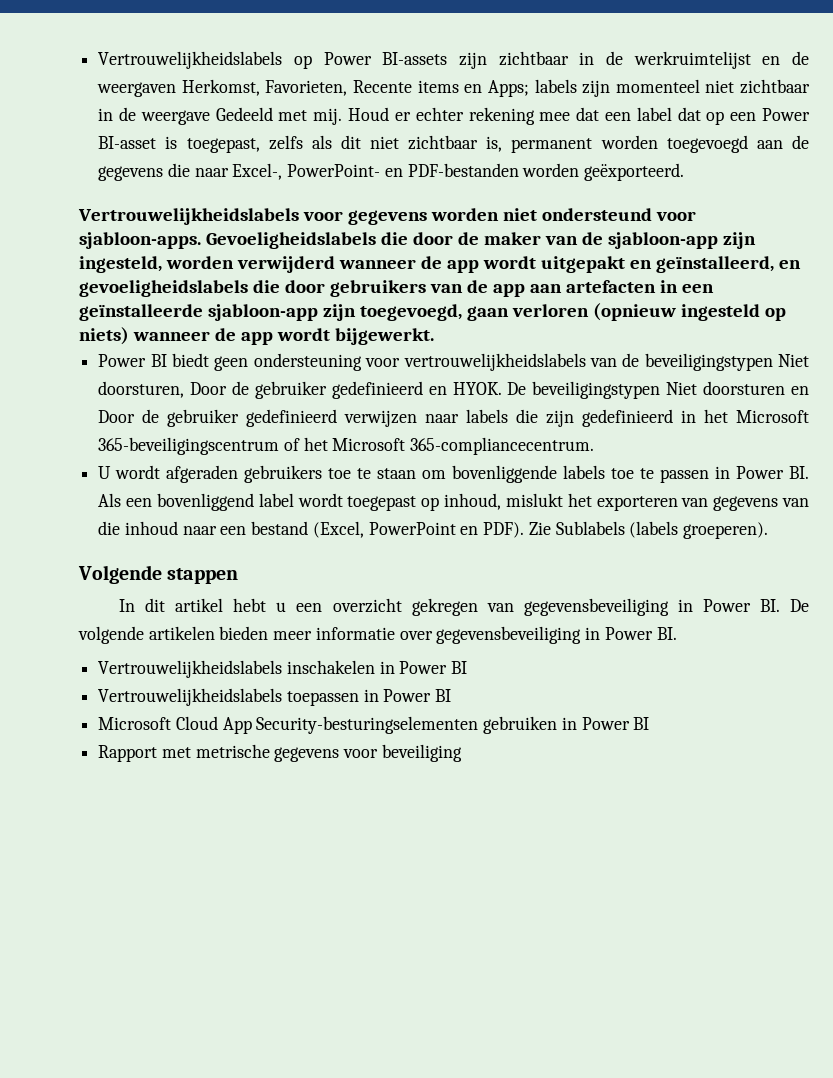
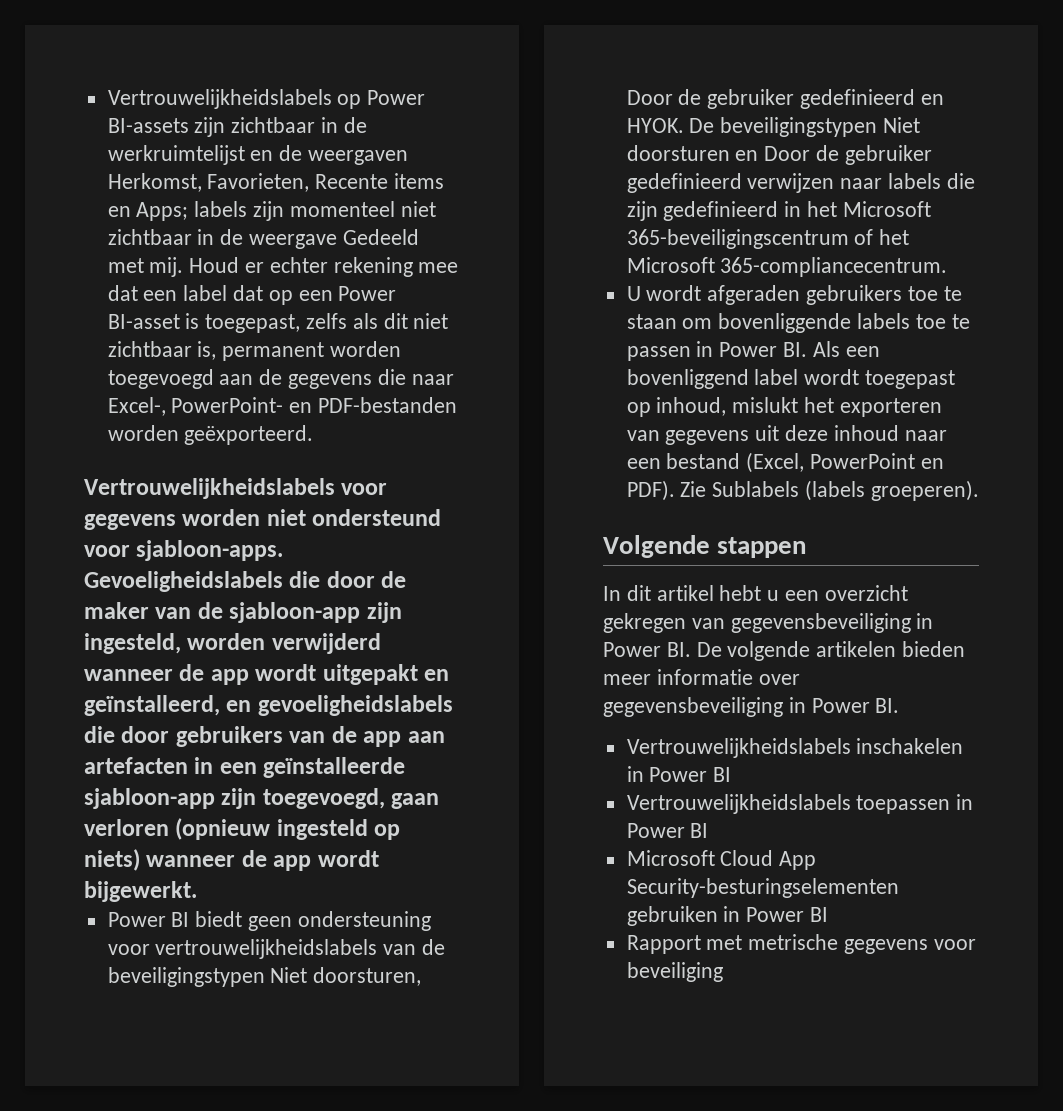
[782,498,810,507] [98,521,121,535] van die -> [755,425,829,441] uit deze

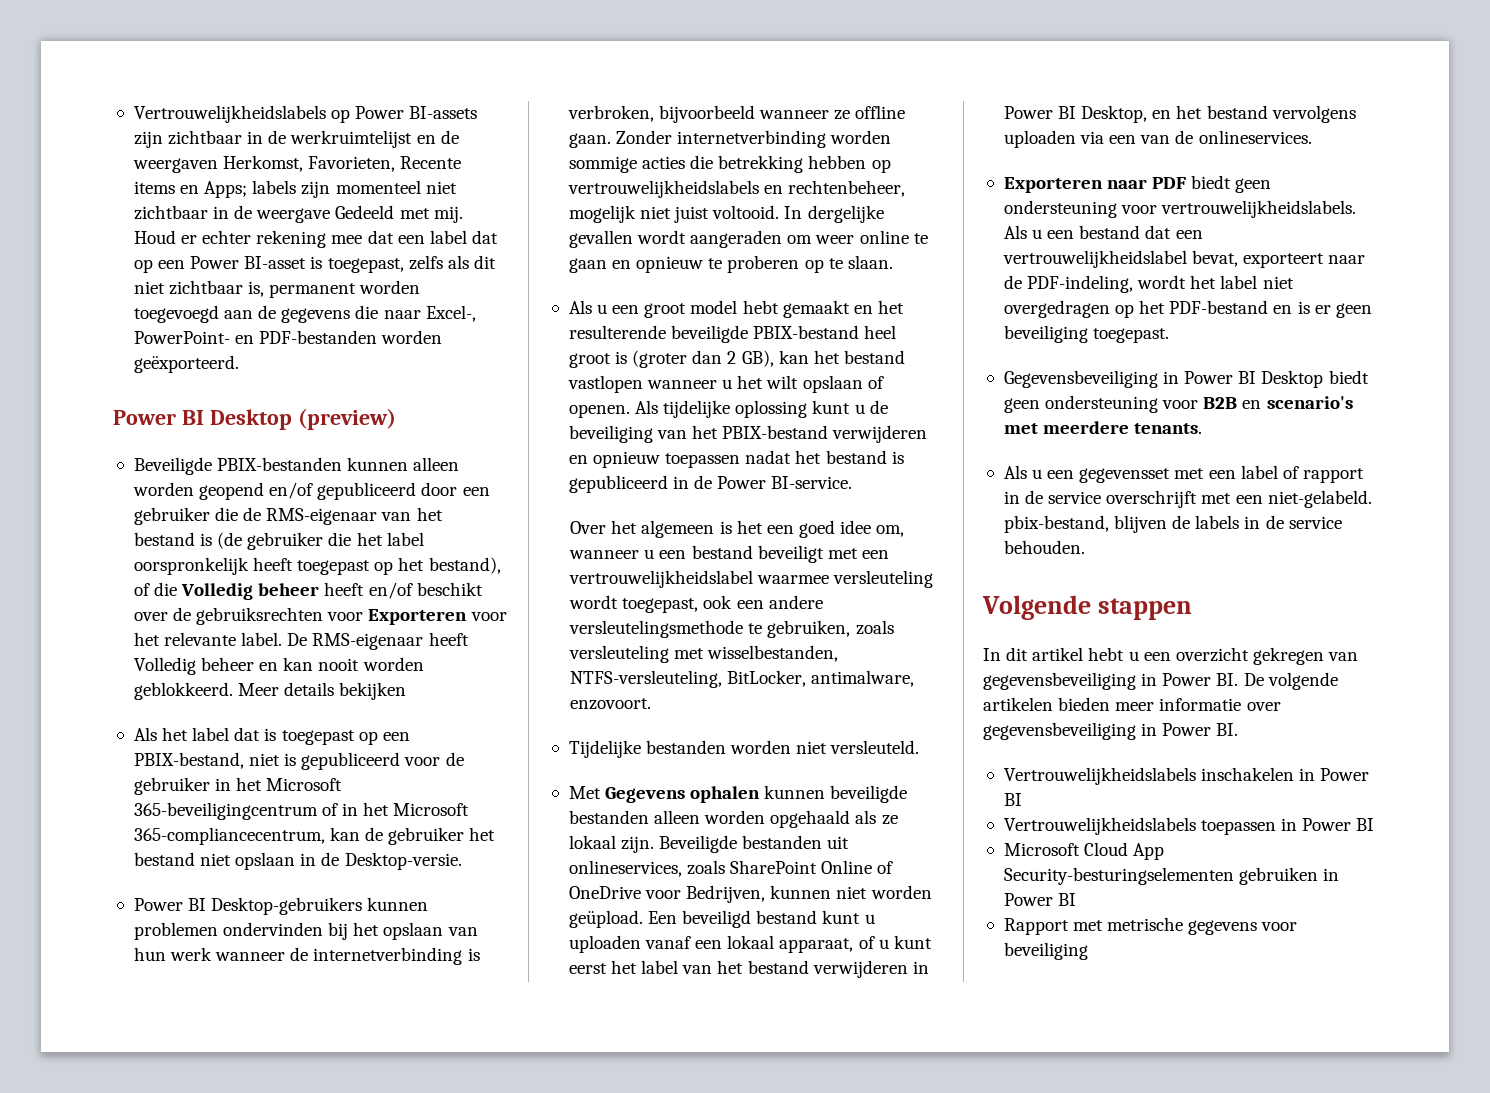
[84,478,388,499] [84,509,442,530] [84,540,284,561] [84,571,407,592] [84,602,402,623] [84,633,381,654] [84,664,450,685] [84,695,453,716] [84,726,445,747] [84,757,406,778] [84,788,440,809] [84,818,401,840] [84,849,379,871] [84,881,197,902] [107,911,431,931] [107,939,446,959] [107,967,422,987] [626,89,944,109] [626,117,921,137] [626,145,932,165] [626,173,975,193] [626,201,931,221] [626,229,910,249] [626,257,948,277] [626,285,962,305] [626,313,970,333] [626,341,880,361] [626,369,956,389] [626,397,942,417] [626,425,947,445] [626,452,944,473] [626,480,979,501] Vertrouwelijkheidslabels voor gegevens worden niet ondersteund voor sjabloon-apps. Gevoeligheidslabels die door de maker van de sjabloon-app zijn ingesteld, worden verwijderd wanneer de app wordt uitgepakt en geïnstalleerd, en gevoeligheidslabels die door gebruikers van de app aan artefacten in een geïnstalleerde sjabloon-app zijn toegevoegd, gaan verloren (opnieuw ingesteld op niets) wanneer de app wordt bijgewerkt. // Power BI biedt geen ondersteuning voor vertrouwelijkheidslabels van de beveiligingstypen Niet doorsturen, Door de gebruiker gedefinieerd en HYOK. De beveiligingstypen Niet doorsturen en Door de gebruiker gedefinieerd verwijzen naar labels die zijn gedefinieerd in het Microsoft 365-beveiligingscentrum of het Microsoft 365-compliancecentrum. // U wordt afgeraden gebruikers toe te staan om bovenliggende labels toe te passen in Power BI. Als een bovenliggend label wordt toegepast op inhoud, mislukt het exporteren van gegevens uit deze inhoud naar een bestand (Excel, PowerPoint en PDF). Zie Sublabels (labels groeperen). -> [113,408,396,430] [133,457,460,475] [132,482,490,500] [133,507,443,525] [133,532,424,550] [133,557,501,575] [133,582,483,600] [133,607,507,625] [133,632,469,650] [133,657,424,675] [133,682,407,700] [133,727,410,745] [133,752,464,770] [133,777,343,795] [133,802,470,820] [133,827,496,845] [133,852,462,870] [133,897,429,915] [133,922,478,940] [133,947,480,965] [567,105,906,123] [568,130,892,148] [568,155,891,173] [567,180,906,198] [568,205,884,223] [568,230,928,248] [568,255,893,273] [568,300,904,318] [568,325,897,343] [568,350,905,368] [567,375,884,393] [568,400,888,418] [568,425,928,443] [568,450,904,468] [568,475,853,493] [570,520,905,538] [569,545,889,563] [569,570,934,588] [569,595,823,613] [569,620,894,638] [569,645,839,663] [570,670,915,688] [570,698,652,710] [568,740,920,758] [568,785,908,803] [568,810,898,828] [568,835,850,853] [568,860,894,877] [568,885,932,903] [568,910,875,928] [568,935,932,953] [568,960,929,978] [1003,105,1356,123] [1003,130,1312,148] [1003,175,1272,193] [1003,200,1357,218] [1003,225,1203,239] [1002,250,1366,268] [1003,275,1294,293] [1003,300,1372,318] [1003,325,1170,343] [1003,370,1369,388] [1003,395,1353,413] [1003,421,1203,434] [1003,465,1364,483] [1003,490,1372,508] [1003,515,1342,533] [1003,540,1085,554] Power BI Desktop (preview) // Beveiligde PBIX-bestanden kunnen alleen worden geopend en/of gepubliceerd door een gebruiker die de RMS-eigenaar van het bestand is (de gebruiker die het label oorspronkelijk heeft toegepast op het bestand), of die Volledig beheer heeft en/of beschikt over de gebruiksrechten voor Exporteren voor het relevante label. De RMS-eigenaar heeft Volledig beheer en kan nooit worden geblokkeerd. Meer details bekijken // Als het label dat is toegepast op een PBIX-bestand, niet is gepubliceerd voor de gebruiker in het Microsoft 365-beveiligingcentrum of in het Microsoft 365-compliancecentrum, kan de gebruiker het bestand niet opslaan in de Desktop-versie. // Power BI Desktop-gebruikers kunnen problemen ondervinden bij het opslaan van hun werk wanneer de internetverbinding is verbroken, bijvoorbeeld wanneer ze offline gaan. Zonder internetverbinding worden sommige acties die betrekking hebben op vertrouwelijkheidslabels en rechtenbeheer, mogelijk niet juist voltooid. In dergelijke gevallen wordt aangeraden om weer online te gaan en opnieuw te proberen op te slaan. // Als u een groot model hebt gemaakt en het resulterende beveiligde PBIX-bestand heel groot is (groter dan 2 GB), kan het bestand vastlopen wanneer u het wilt opslaan of openen. Als tijdelijke oplossing kunt u de beveiliging van het PBIX-bestand verwijderen en opnieuw toepassen nadat het bestand is gepubliceerd in de Power BI-service. // Over het algemeen is het een goed idee om, wanneer u een bestand beveiligt met een vertrouwelijkheidslabel waarmee versleuteling wordt toegepast, ook een andere versleutelingsmethode te gebruiken, zoals versleuteling met wisselbestanden, NTFS-versleuteling, BitLocker, antimalware, enzovoort. // Tijdelijke bestanden worden niet versleuteld. // Met Gegevens ophalen kunnen beveiligde bestanden alleen worden opgehaald als ze lokaal zijn. Beveiligde bestanden uit onlineservices, zoals SharePoint Online of OneDrive voor Bedrijven, kunnen niet worden geüpload. Een beveiligd bestand kunt u uploaden vanaf een lokaal apparaat, of u kunt eerst het label van het bestand verwijderen in Power BI Desktop, en het bestand vervolgens uploaden via een van de onlineservices. // Exporteren naar PDF biedt geen ondersteuning voor vertrouwelijkheidslabels. Als u een bestand dat een vertrouwelijkheidslabel bevat, exporteert naar de PDF-indeling, wordt het label niet overgedragen op het PDF-bestand en is er geen beveiliging toegepast. // Gegevensbeveiliging in Power BI Desktop biedt geen ondersteuning voor B2B en scenario's met meerdere tenants. // Als u een gegevensset met een label of rapport in de service overschrijft met een niet-gelabeld. pbix-bestand, blijven de labels in de service behouden.

